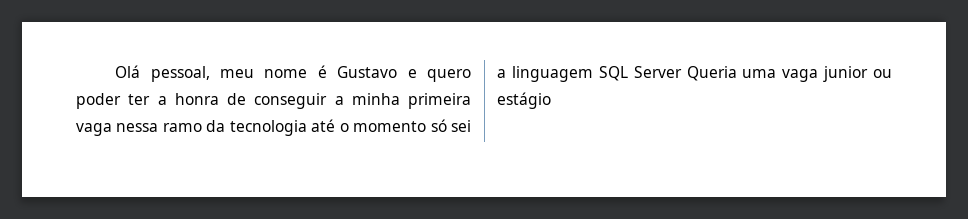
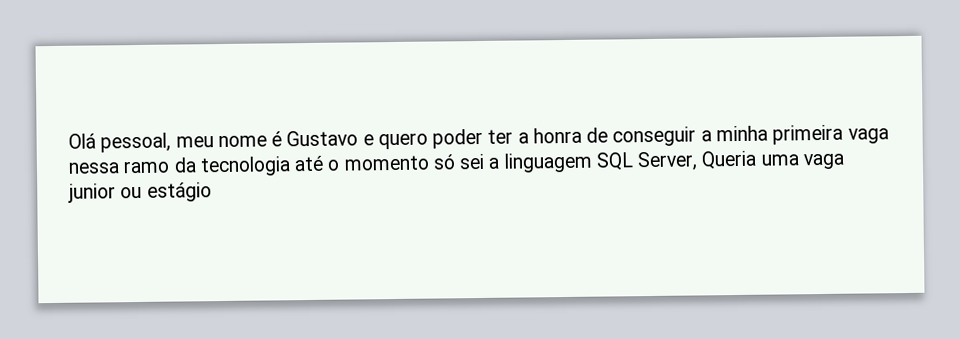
[633,66,682,78] Server -> [637,151,699,172] Server,

